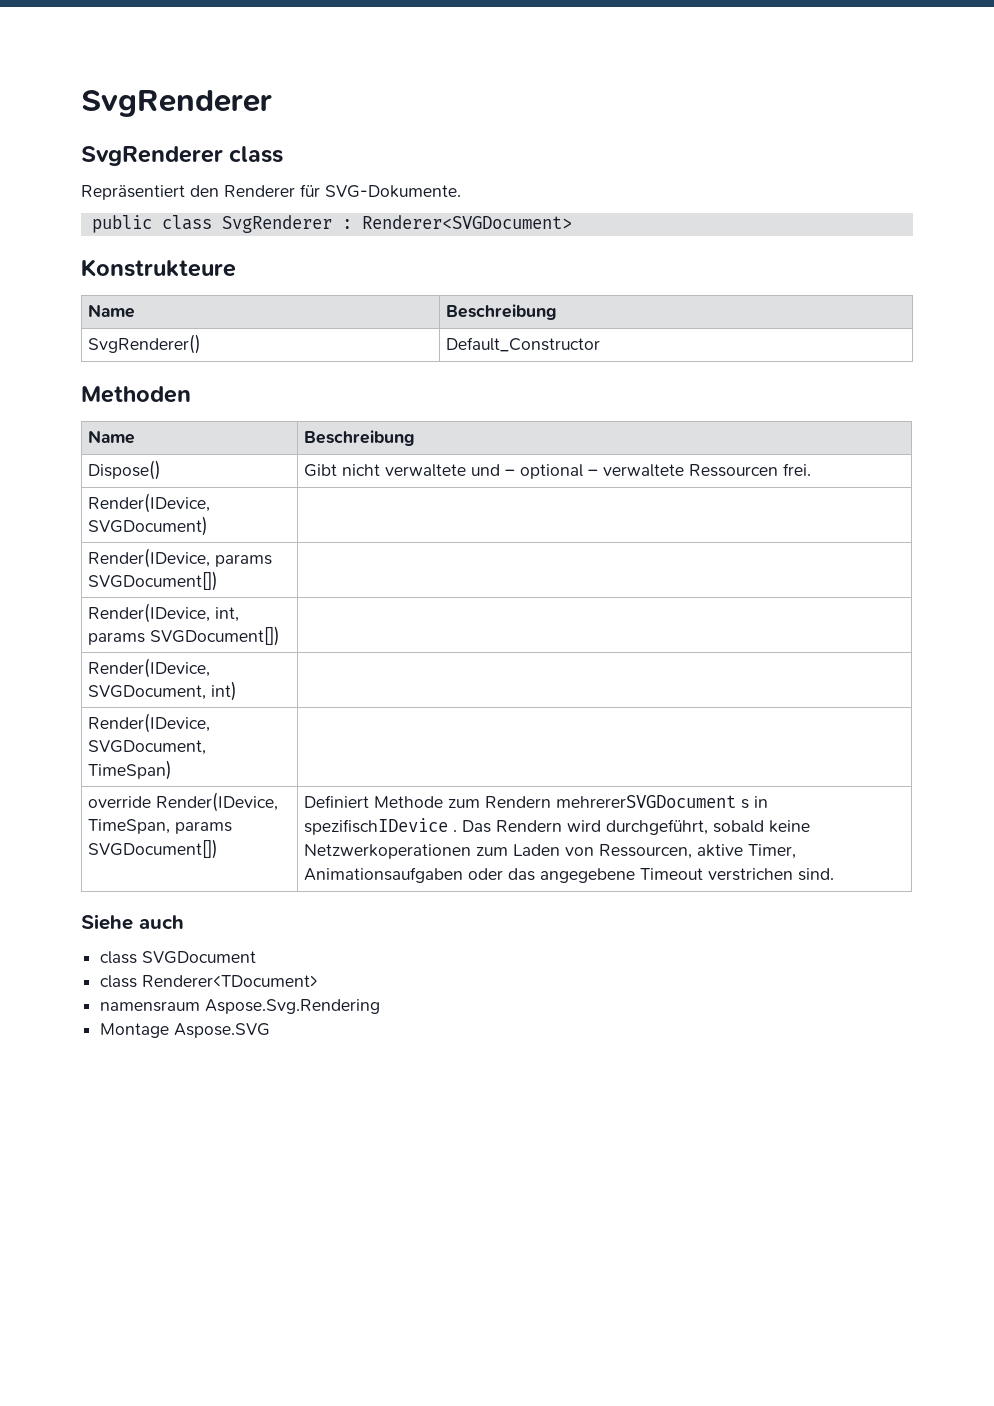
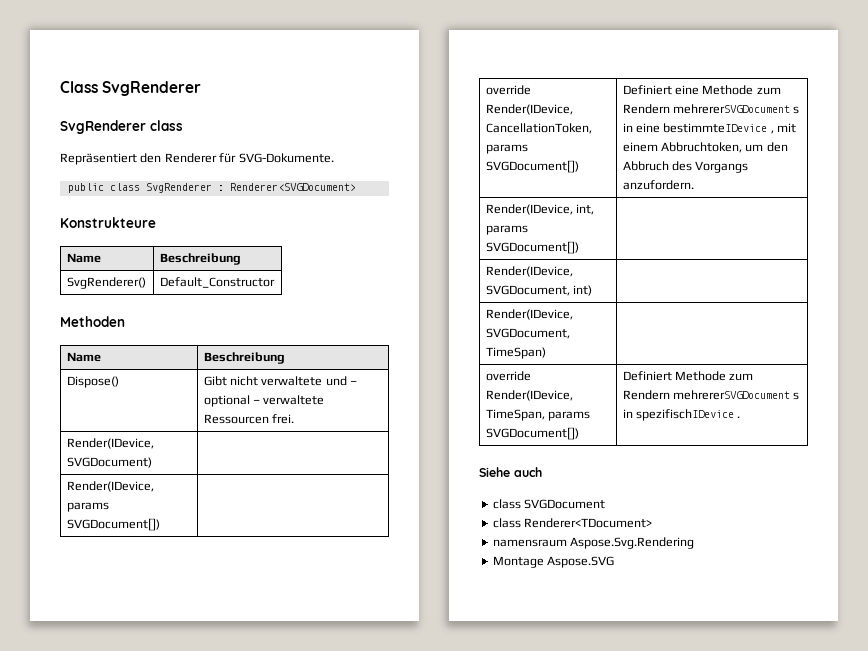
(81, 103) none -> [60,81,98,93] Class
(219, 581) none -> [485,85,531,95] [485,104,573,115] [485,123,592,134] [485,144,528,154] [485,160,579,173] [622,85,781,95] [622,104,800,114] [622,123,797,134] [622,142,788,153] [622,161,749,173] [622,180,694,190] // override Render(IDevice, CancellationToken, params SVGDocument[]) | Definiert eine Methode zum Rendern mehrererSVGDocument s in eine bestimmteIDevice , mit einem Abbruchtoken, um den Abbruch des Vorgangs anzufordern.
[462,819,811,835] [304,844,797,859] [304,867,835,883] Das Rendern wird durchgeführt, sobald keine Netzwerkoperationen zum Laden von Ressourcen, aktive Timer, Animationsaufgaben oder das angegebene Timeout verstrichen sind. -> (741, 417) none

